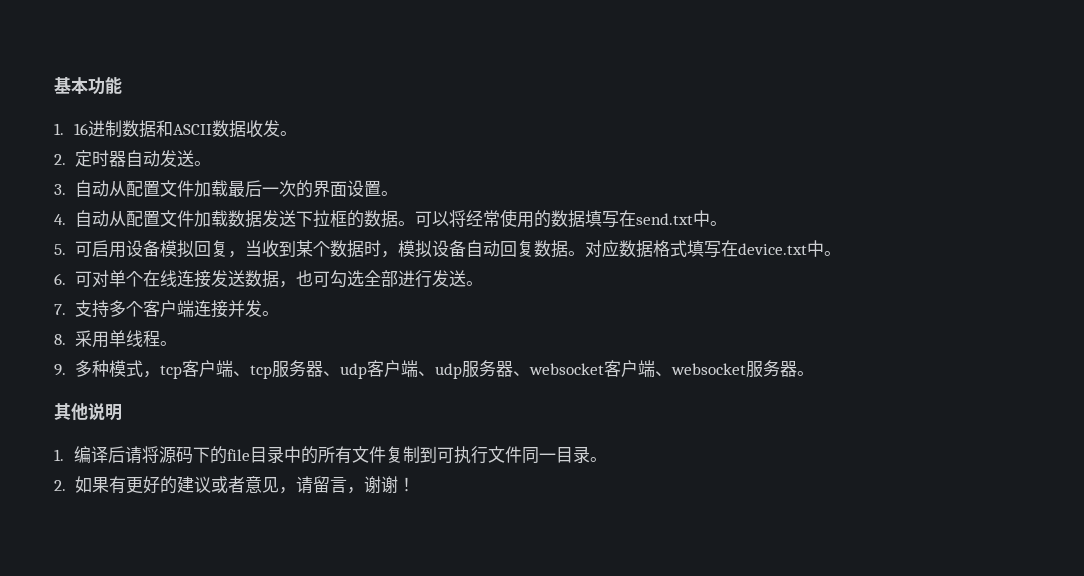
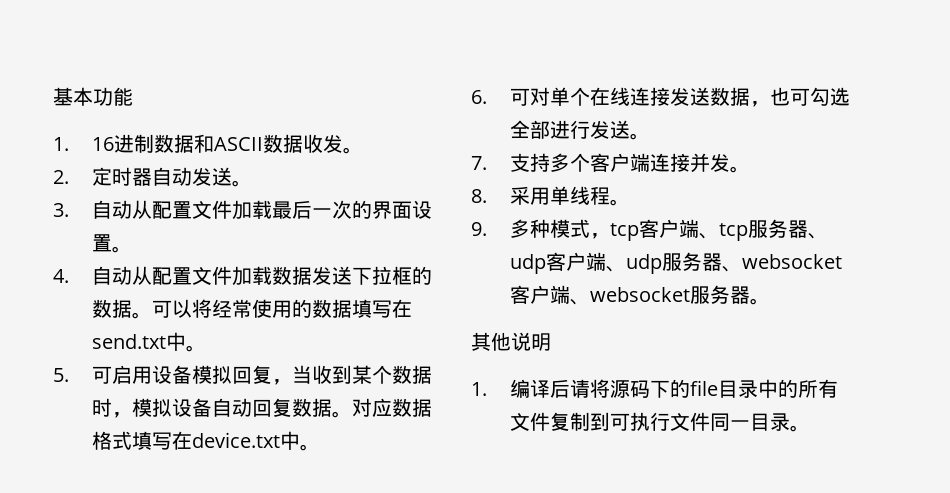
[54,476,415,494] // 2.如果有更好的建议或者意见，请留言，谢谢！ -> (810, 428) none

